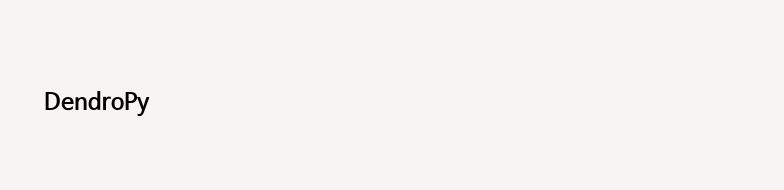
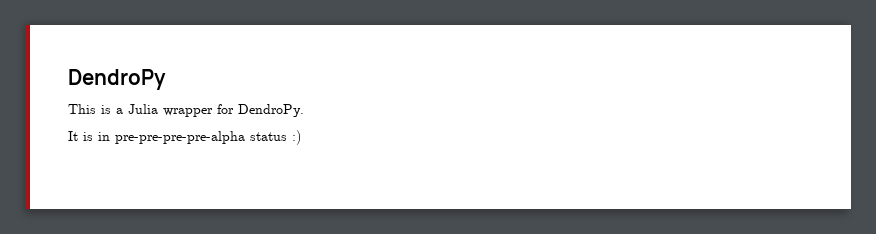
(150, 104) none -> [68,104,304,117] [68,130,301,145] // This is a Julia wrapper for DendroPy. // It is in pre-pre-pre-pre-alpha status :)

